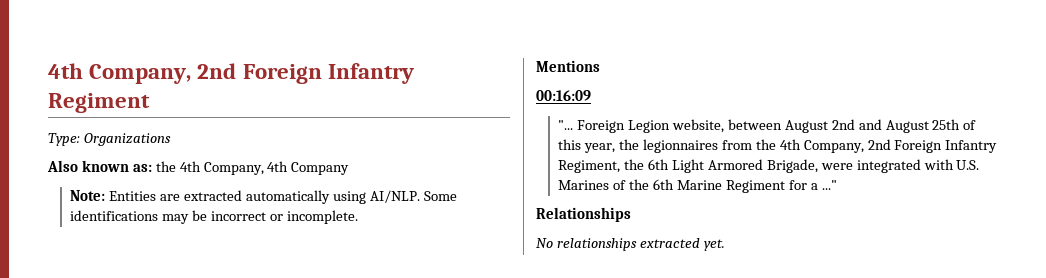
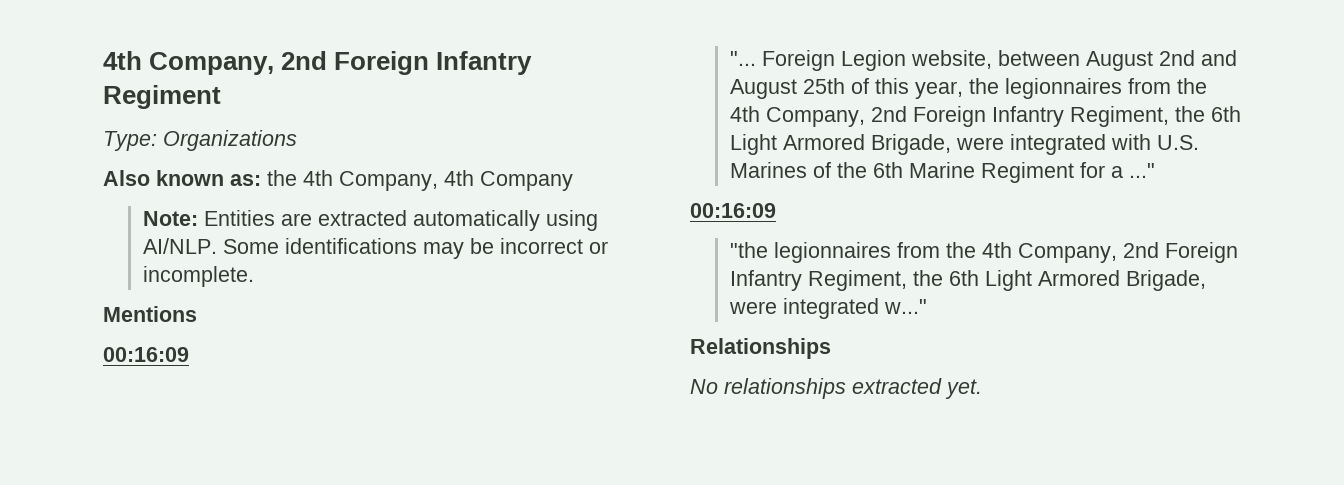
(837, 185) none -> [690,203,776,218] [729,242,1238,263] [729,270,1206,291] [728,298,927,319] // 00:16:09 // "the legionnaires from the 4th Company, 2nd Foreign Infantry Regiment, the 6th Light Armored Brigade, were integrated w..."

